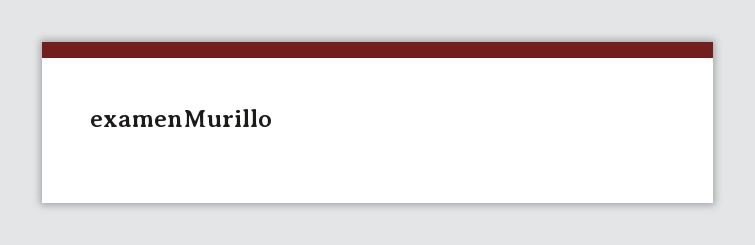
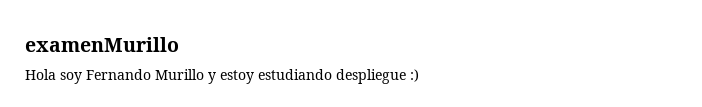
(272, 118) none -> [25,69,419,84] // Hola soy Fernando Murillo y estoy estudiando despliegue :)

